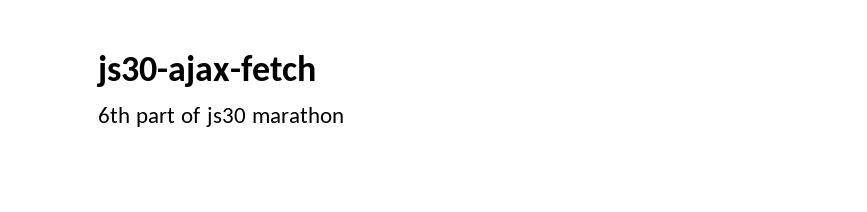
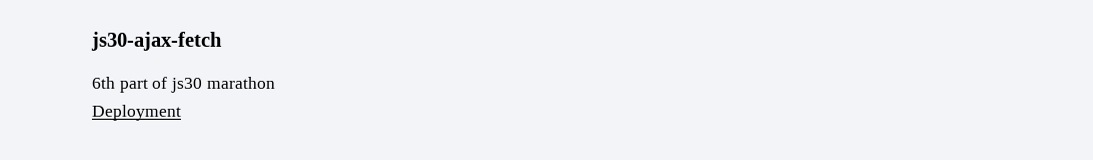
(344, 115) none -> [91,104,181,121] // Deployment

